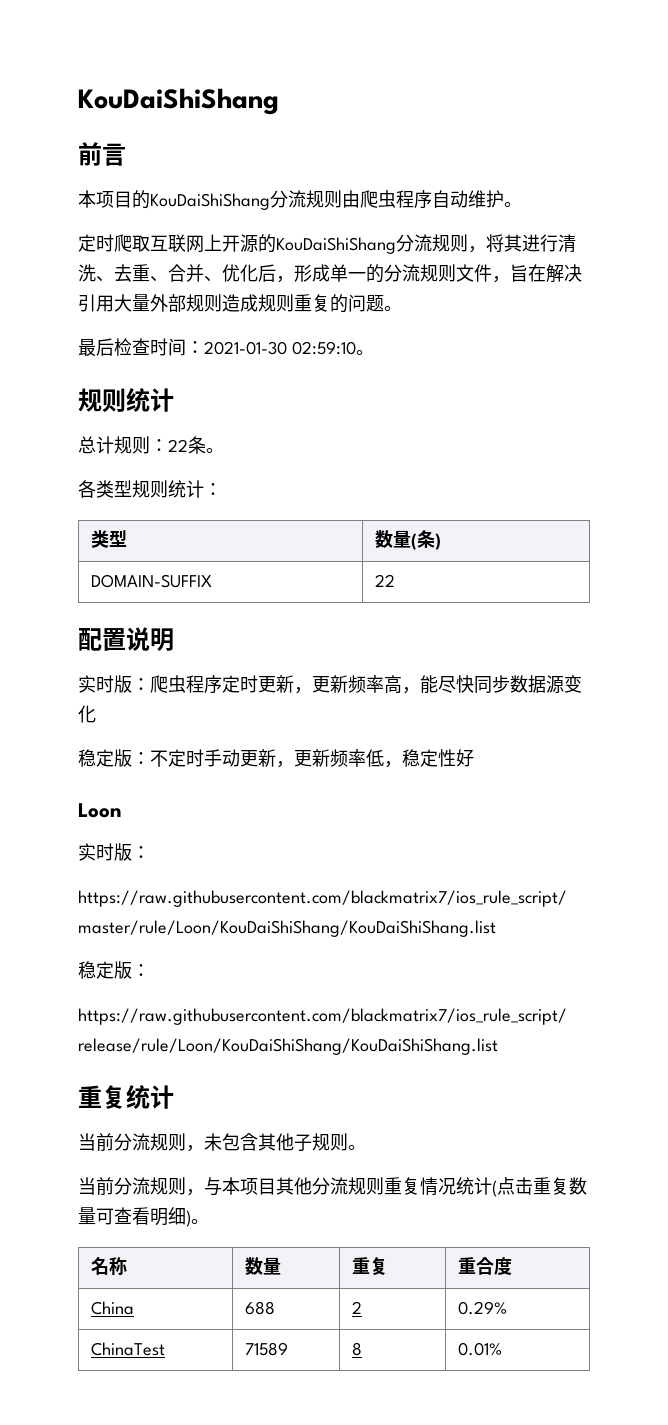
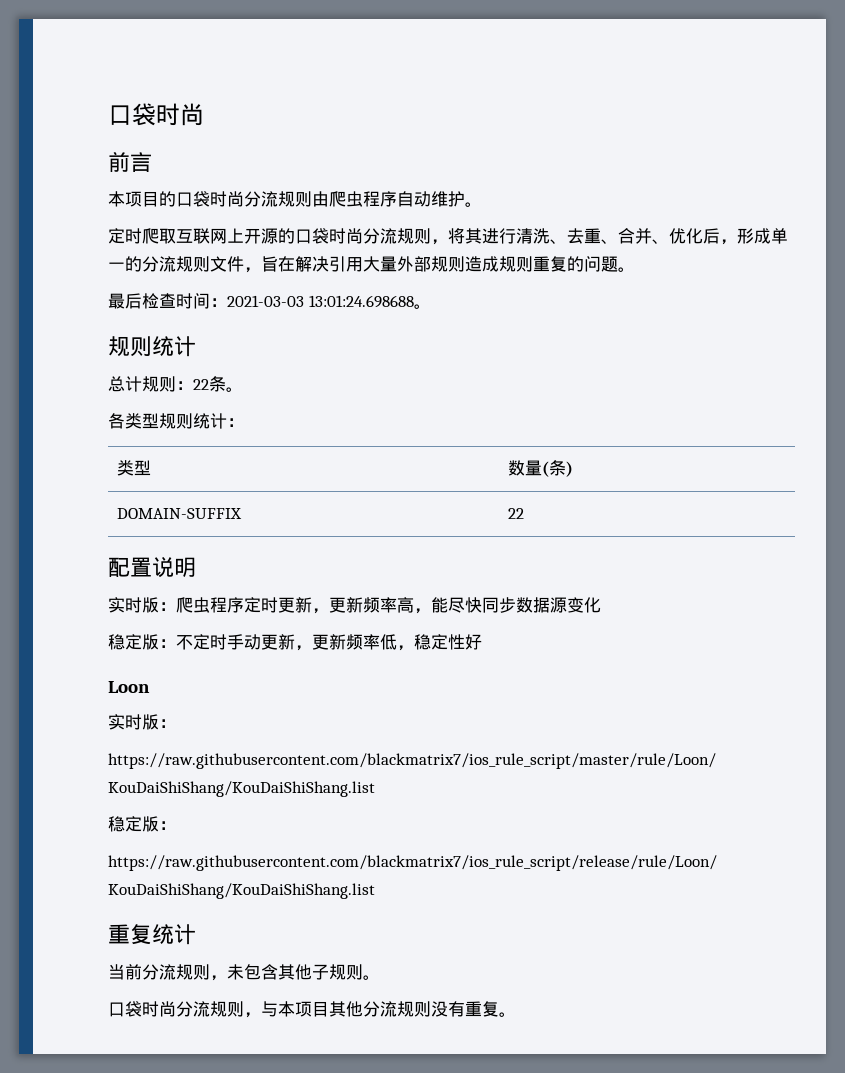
[78,88,279,115] KouDaiShiShang -> [108,103,204,126] 口袋时尚
[150,193,270,210] KouDaiShiShang -> [176,191,244,207] 口袋时尚
[276,237,396,254] KouDaiShiShang -> [295,228,363,244] 口袋时尚
[204,341,356,355] 2021-01-30 02:59:10 -> [227,295,414,308] 2021-03-03 13:01:24.698688
[78,1177,114,1195] 当前 -> [108,1001,176,1017] 口袋时尚
[384,1177,587,1197] [78,1207,209,1227] [90,1257,127,1276] [244,1257,281,1275] [351,1257,388,1275] [457,1257,512,1275] [90,1301,134,1315] [244,1301,275,1315] [351,1301,362,1314] [457,1301,507,1315] [90,1342,165,1356] [244,1342,288,1356] [351,1342,362,1356] [457,1342,502,1356] 重复情况统计(点击重复数量可查看明细)。 // 名称 | 数量 | 重复 | 重合度 // China | 688 | 2 | 0.29% // ChinaTest | 71589 | 8 | 0.01% -> [431,1001,516,1017] 没有重复。

